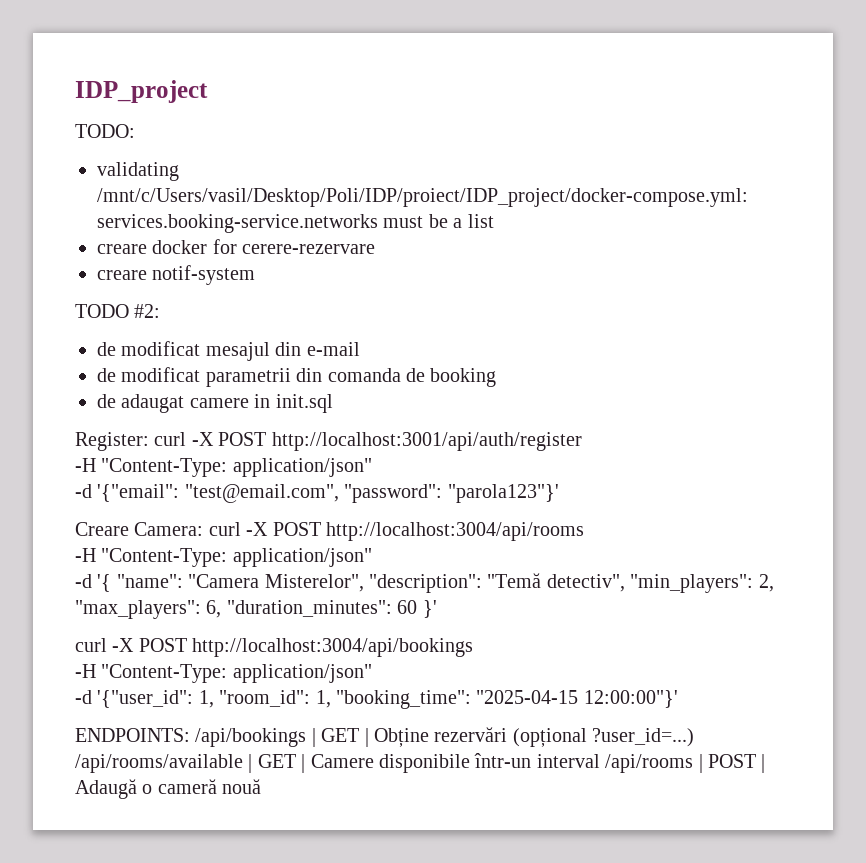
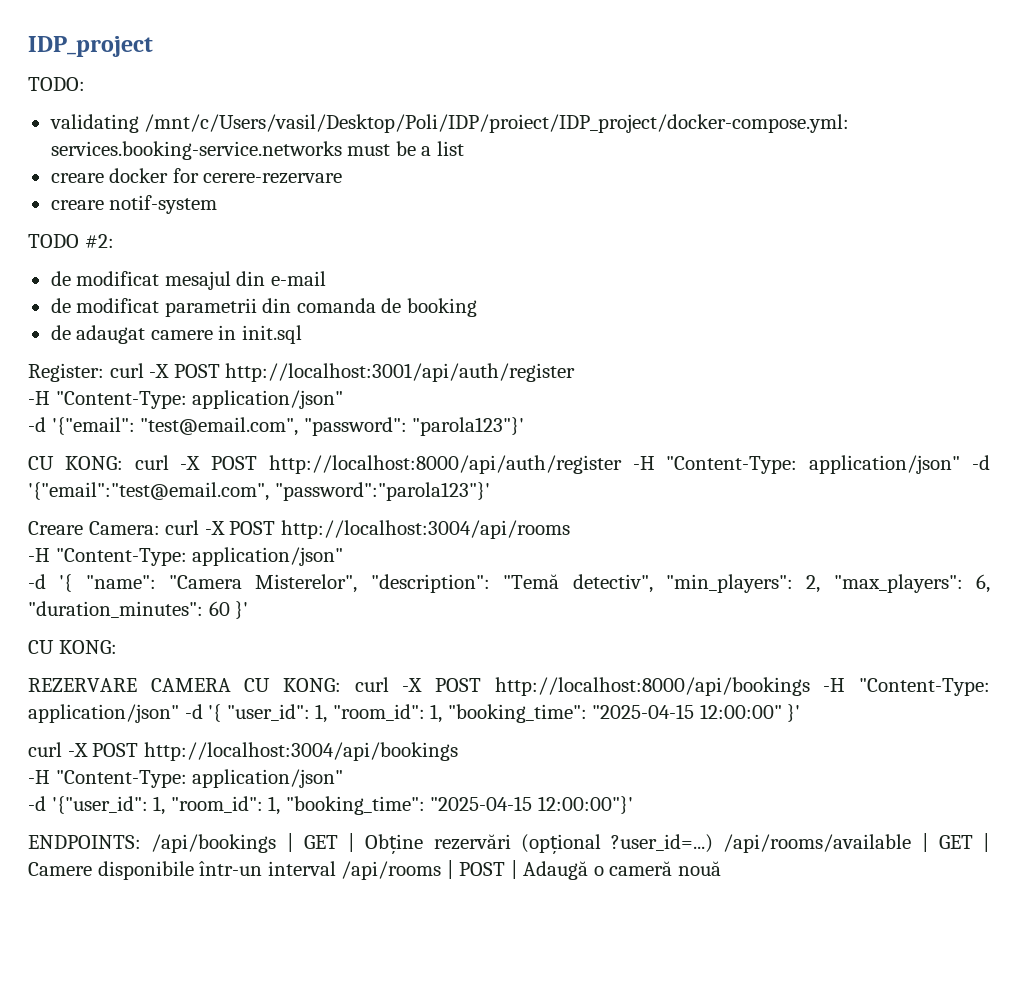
(559, 493) none -> [28,455,991,474] [28,482,490,501] // CU KONG: curl -X POST http://localhost:8000/api/auth/register -H "Content-Type: application/json" -d '{"email":"test@email.com", "password":"parola123"}'
(437, 609) none -> [28,640,117,654] [28,677,990,696] [28,704,801,723] // CU KONG: // REZERVARE CAMERA CU KONG: curl -X POST http://localhost:8000/api/bookings -H "Content-Type: application/json" -d '{ "user_id": 1, "room_id": 1, "booking_time": "2025-04-15 12:00:00" }'

